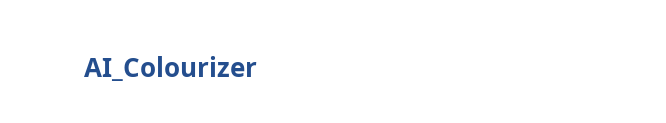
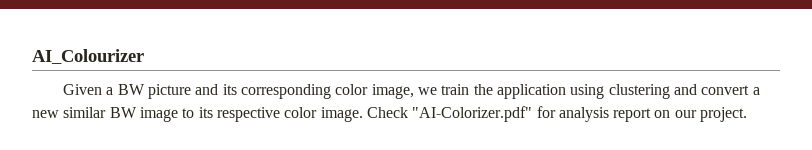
(257, 68) none -> [63,84,760,99] [32,106,748,122] // Given a BW picture and its corresponding color image, we train the application using clustering and convert a new similar BW image to its respective color image. Check "AI-Colorizer.pdf" for analysis report on our project.

